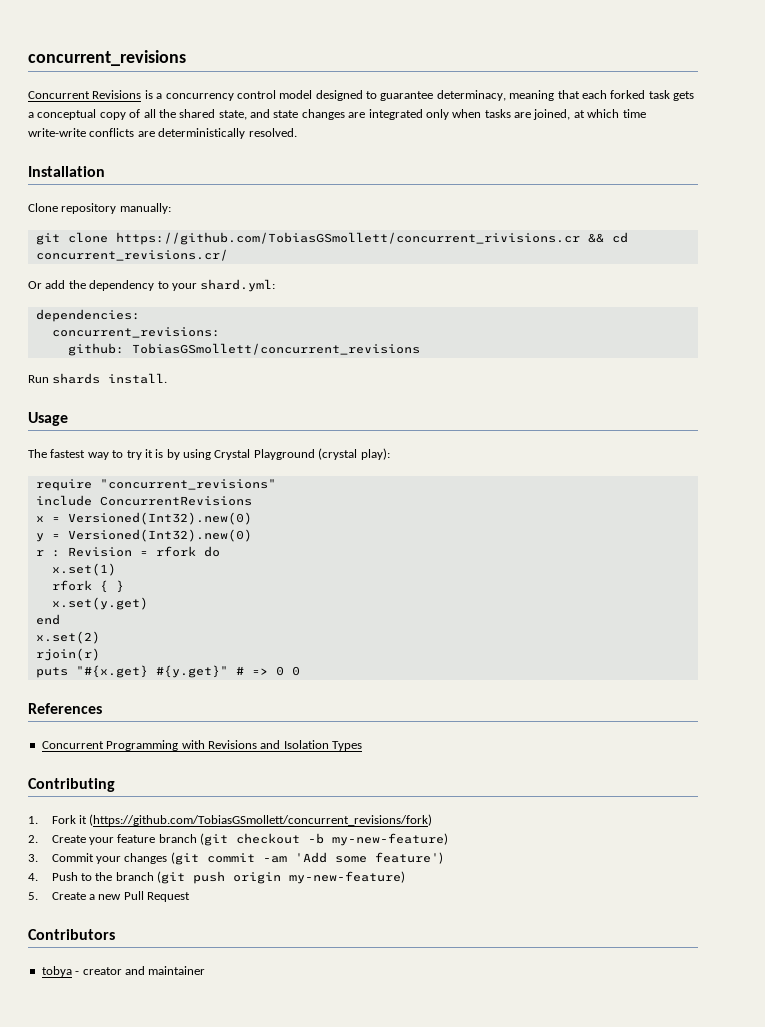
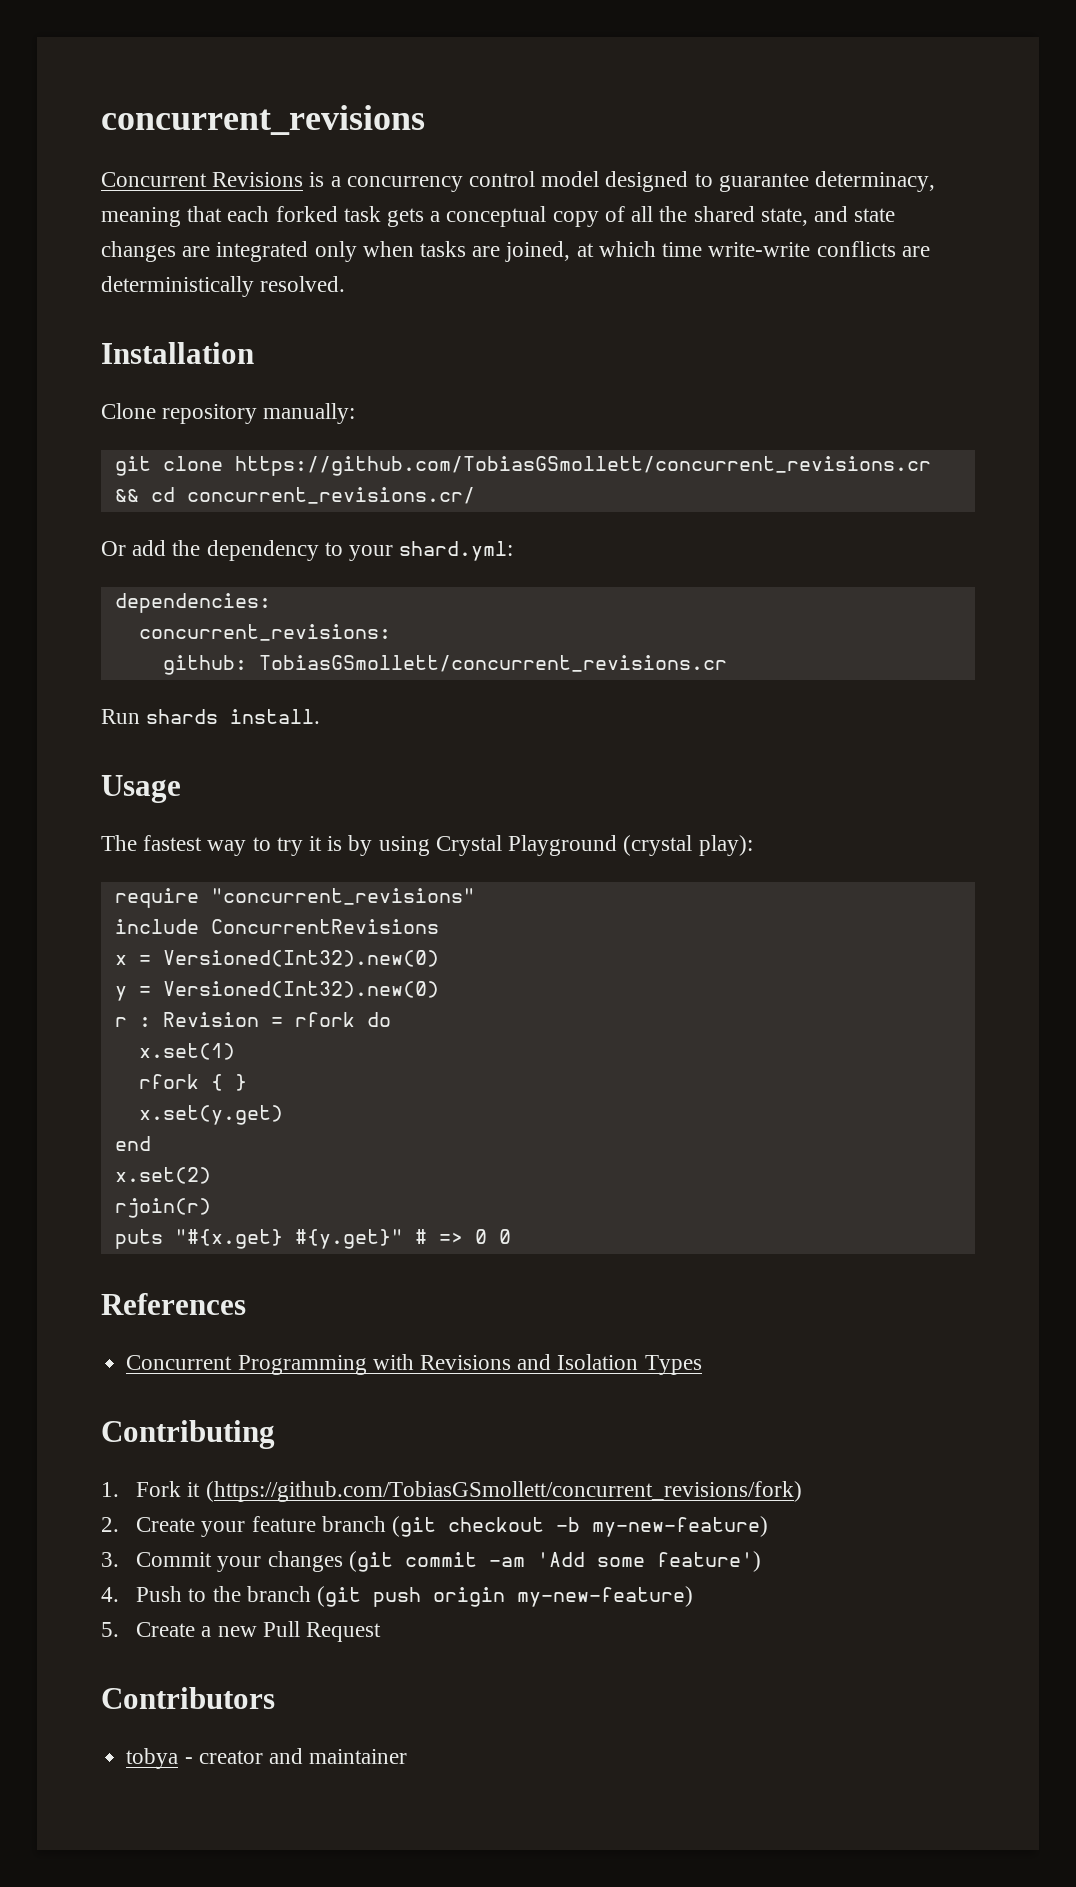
[115,232,580,245] https://github.com/TobiasGSmollett/concurrent_rivisions.cr -> [234,456,931,476] https://github.com/TobiasGSmollett/concurrent_revisions.cr
[131,343,420,355] TobiasGSmollett/concurrent_revisions -> [258,655,727,672] TobiasGSmollett/concurrent_revisions.cr

